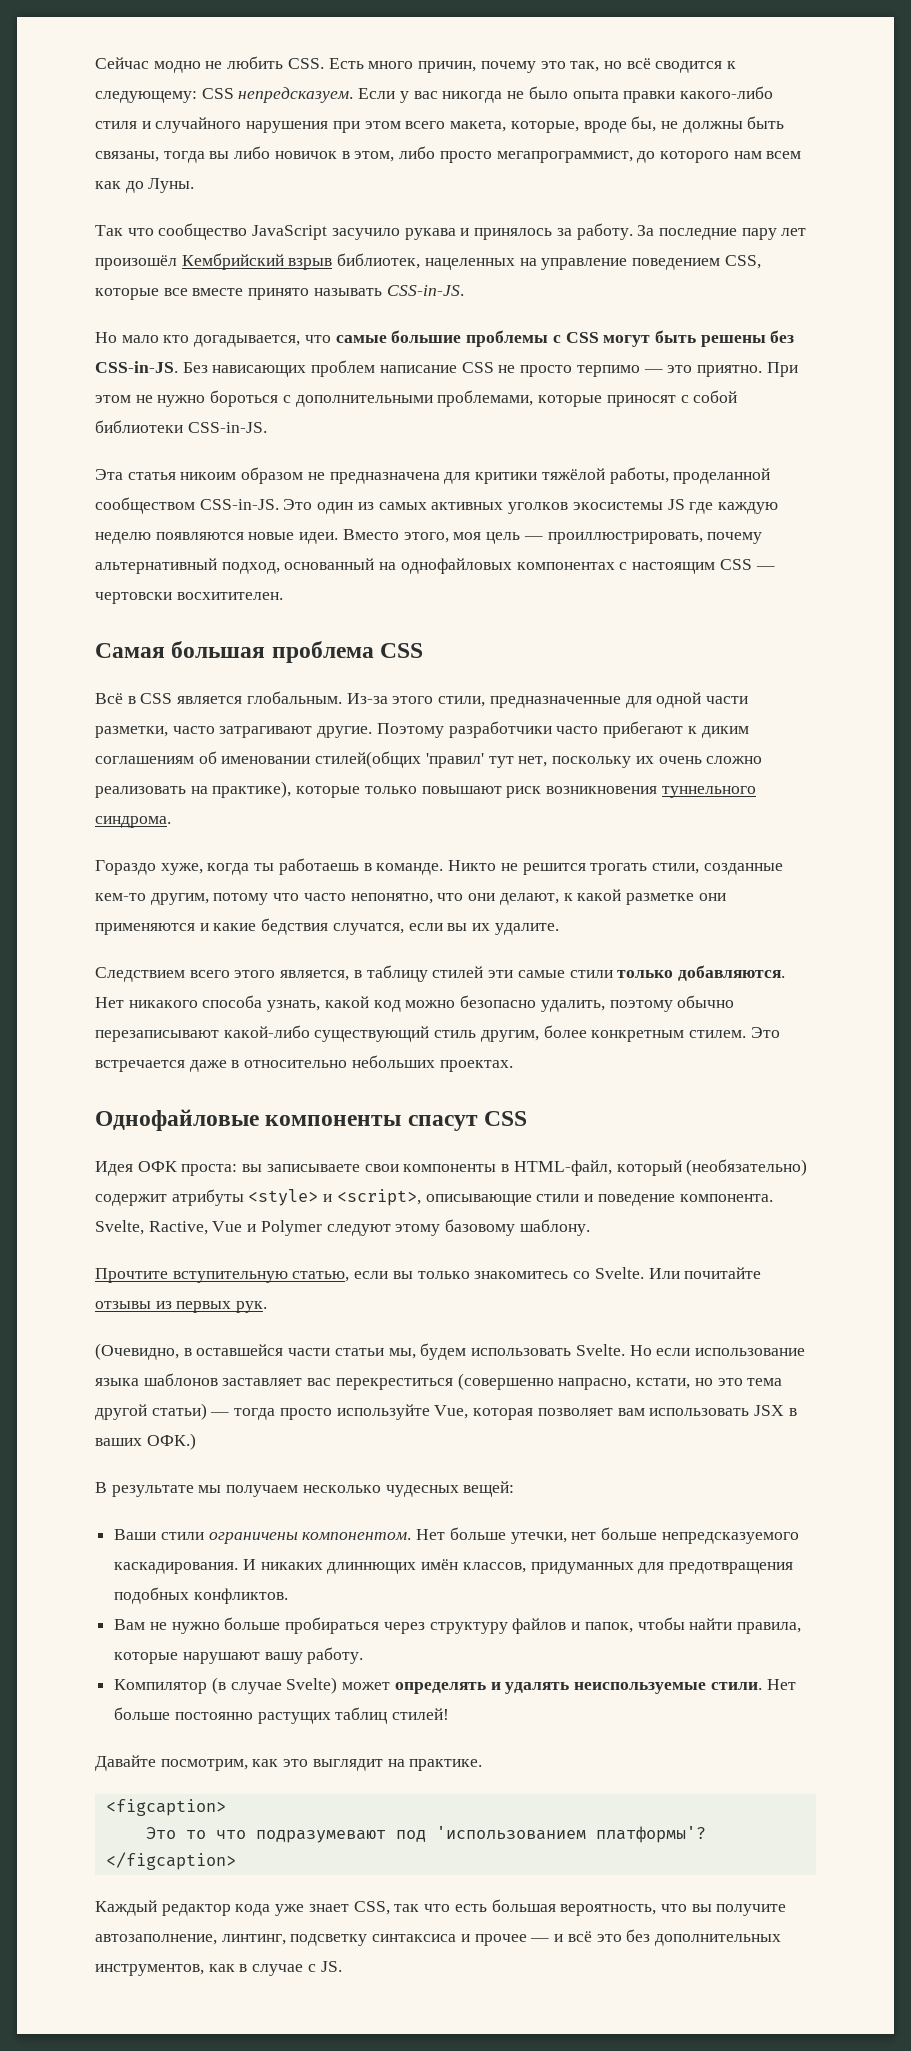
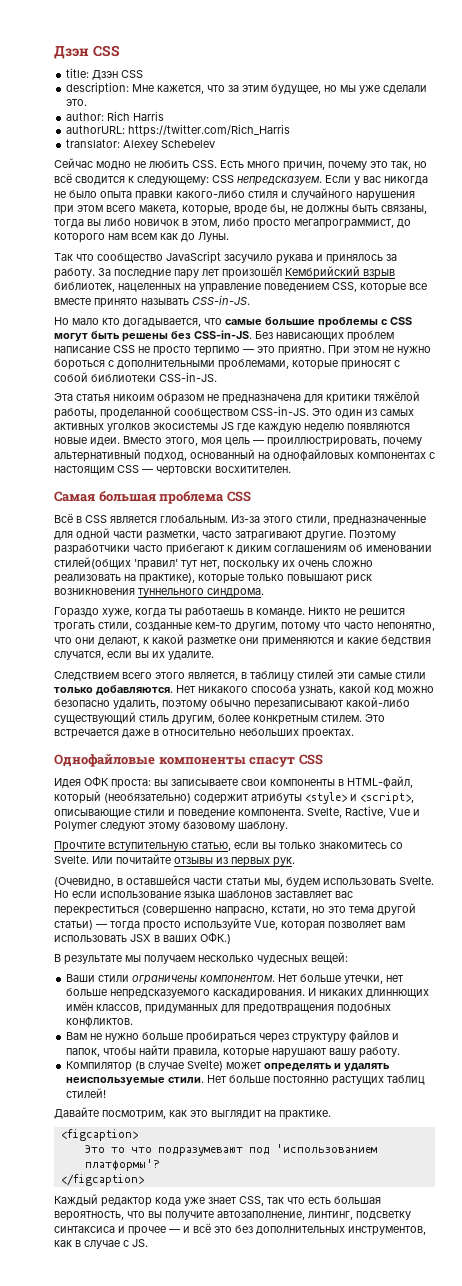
(95, 63) none -> [54,45,120,59] [66,68,144,80] [66,82,428,95] [66,99,88,106] [66,111,165,121] [66,124,291,137] [66,139,216,150] Дзэн CSS // title: Дзэн CSS // description: Мне кажется, что за этим будущее, но мы уже сделали это. // author: Rich Harris // authorURL: https://twitter.com/Rich_Harris // translator: Alexey Schebelev //

